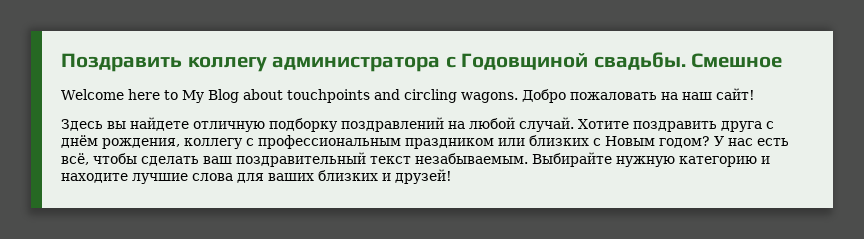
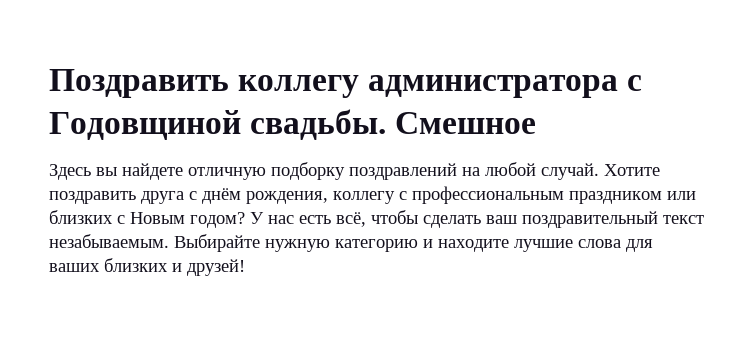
[61,88,755,103] // Welcome here to My Blog about touchpoints and circling wagons. Добро пожаловать на наш сайт! -> (537, 123) none

